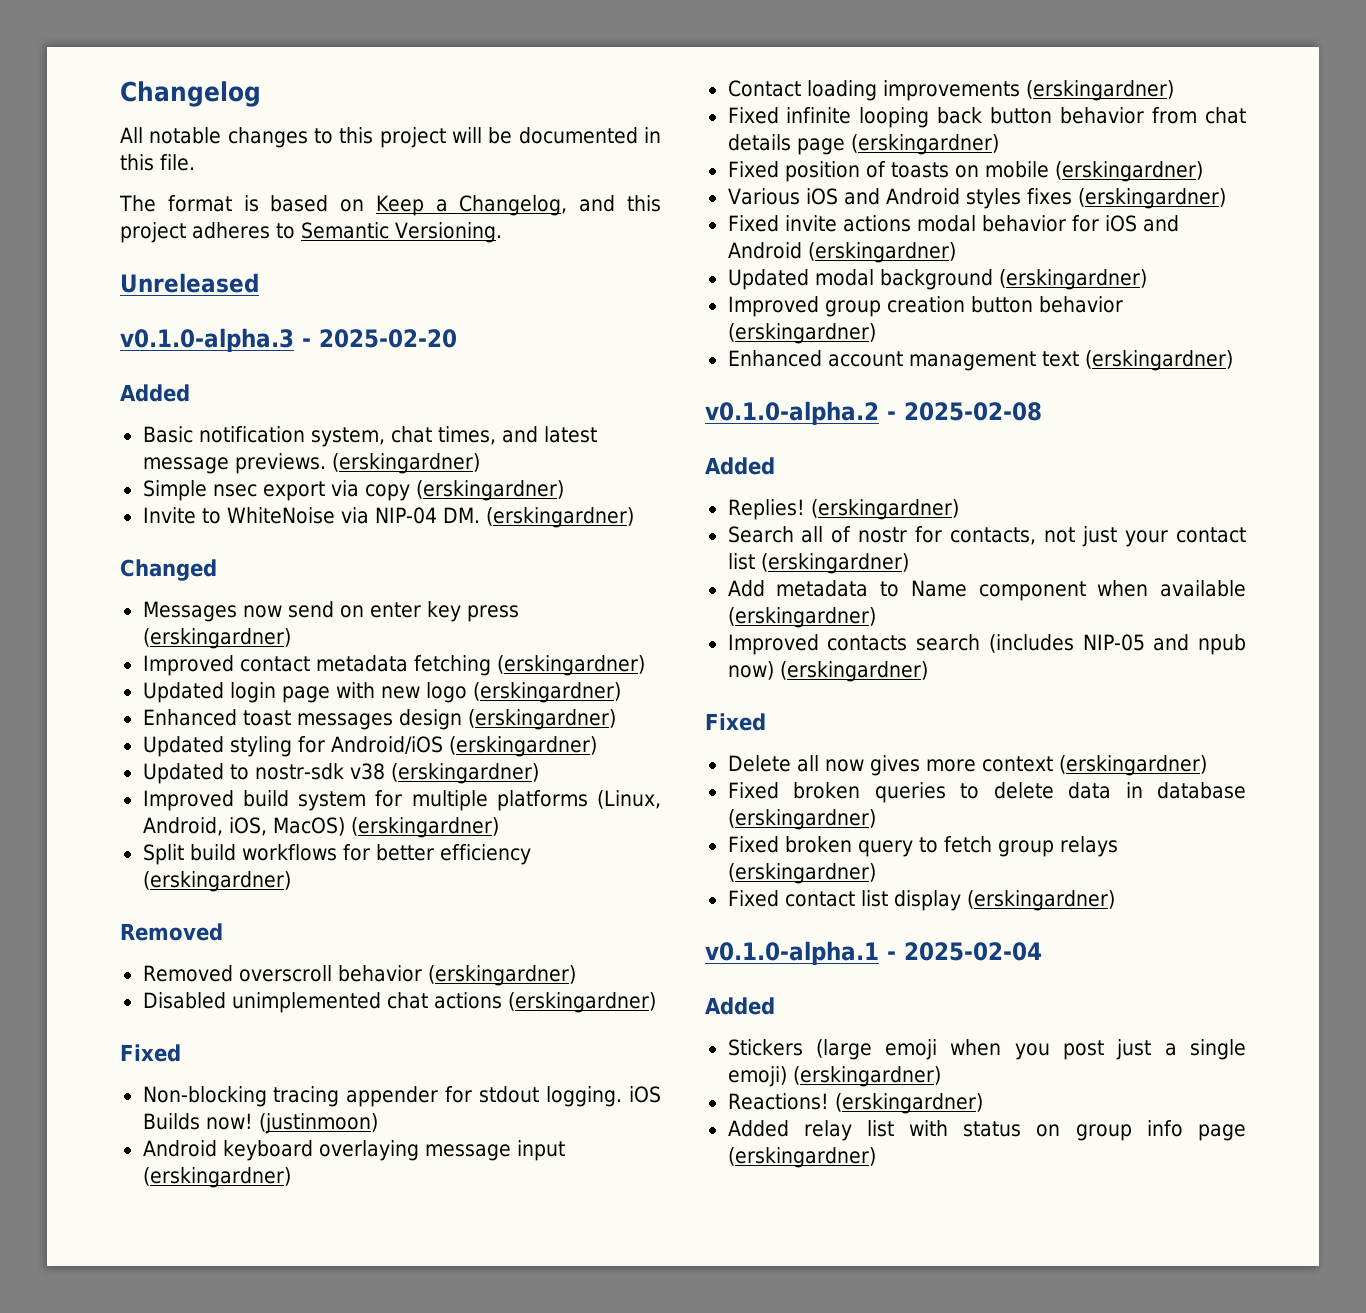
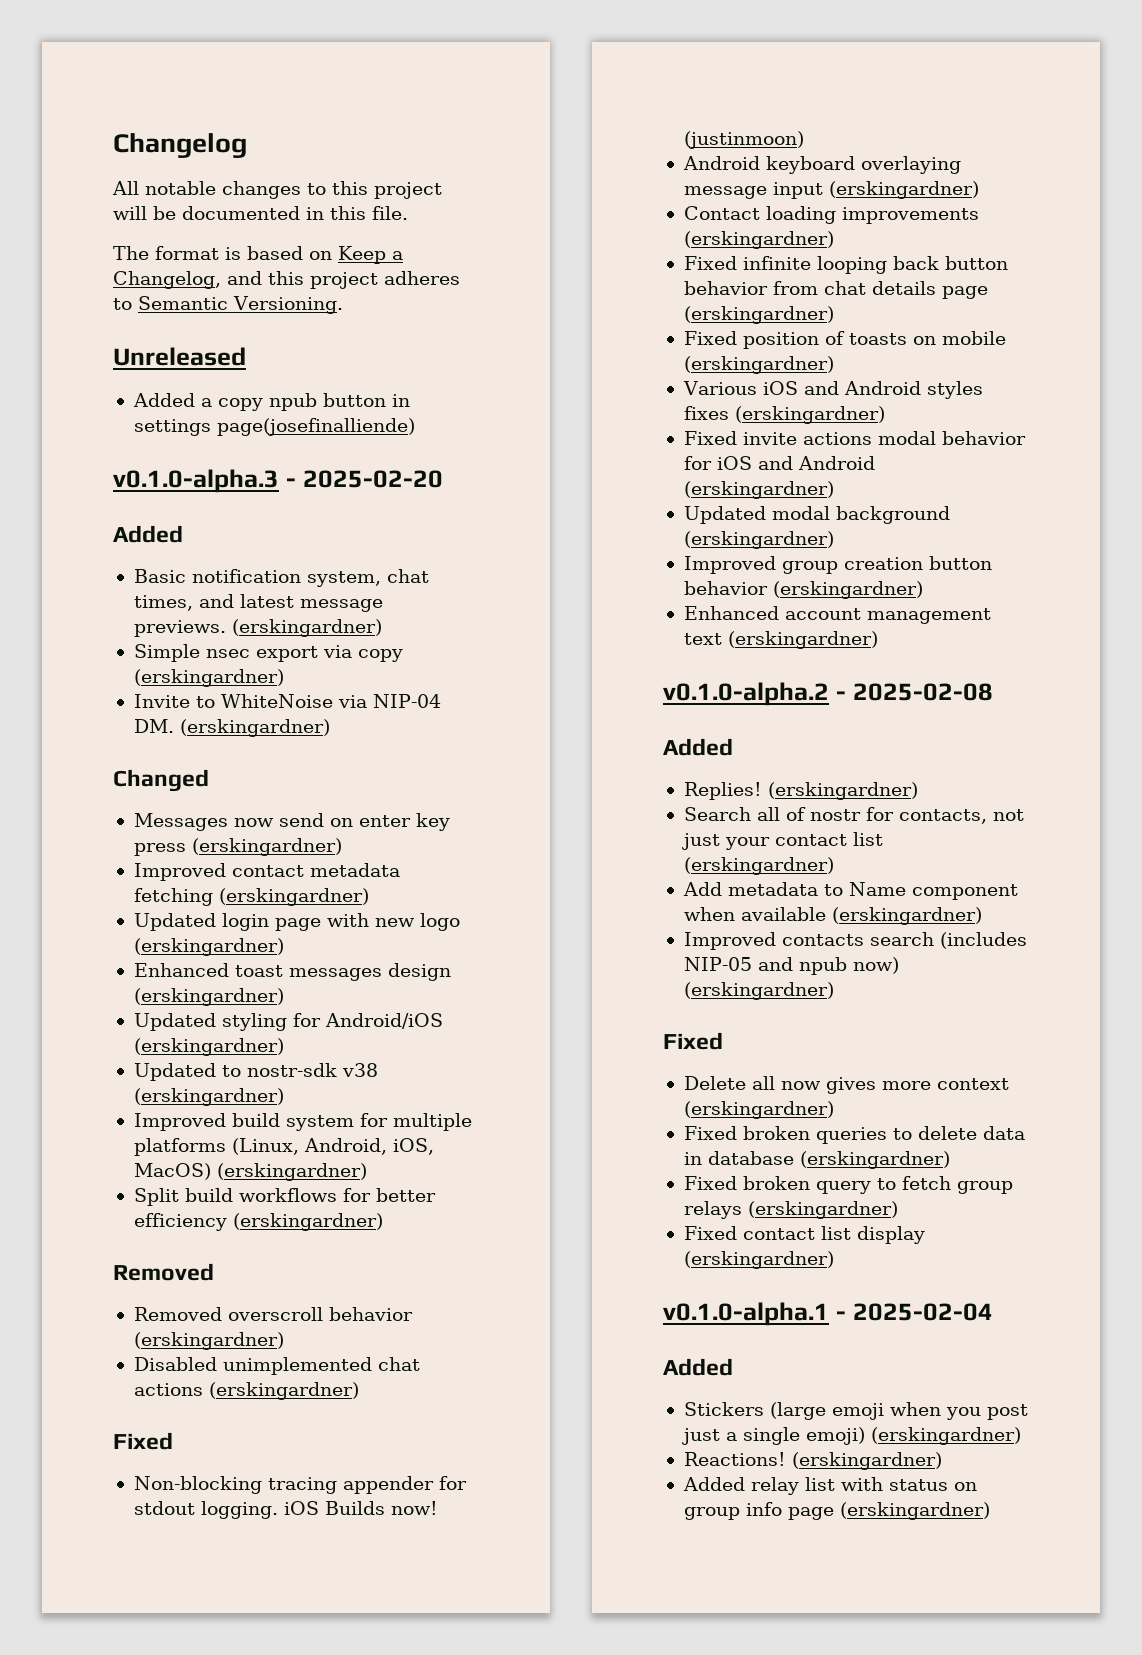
(259, 283) none -> [132,393,410,411] [133,418,415,436] // Added a copy npub button in settings page(josefinalliende)

